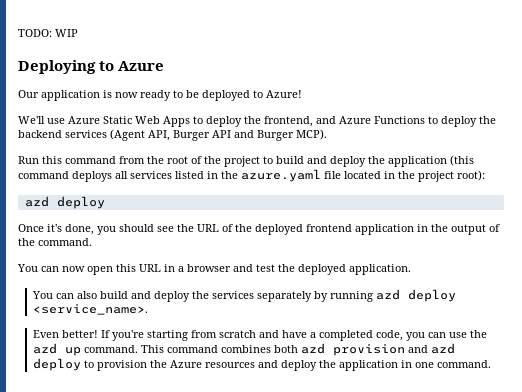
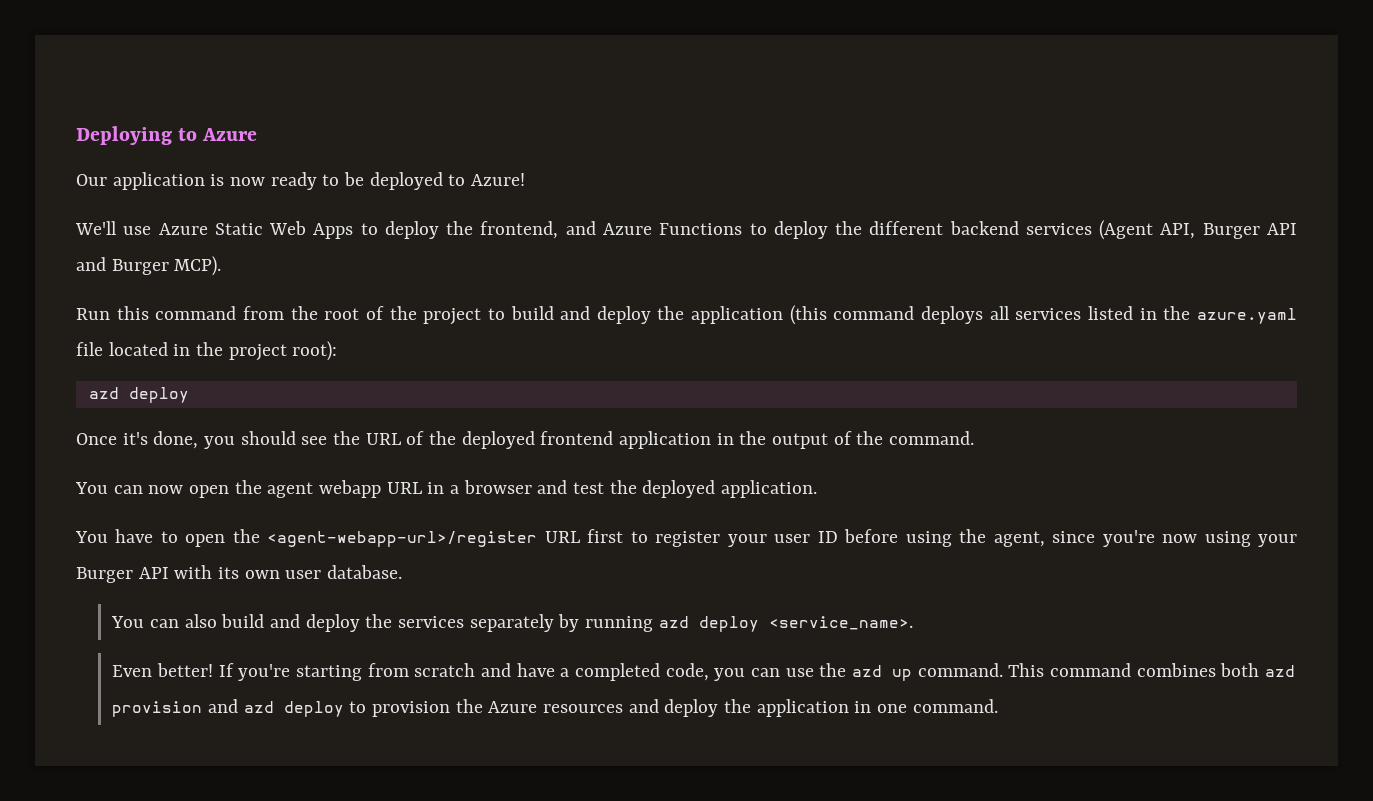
[18,29,78,37] TODO: WIP // -> (76, 135) none
(496, 120) none -> [869,221,944,235] different
[116,264,136,272] this -> [234,480,382,498] the agent webapp
(411, 269) none -> [75,529,1297,547] [76,565,403,583] // You have to open the <agent-webapp-url>/register URL first to register your user ID before using the agent, since you're now using your Burger API with its own user database.

